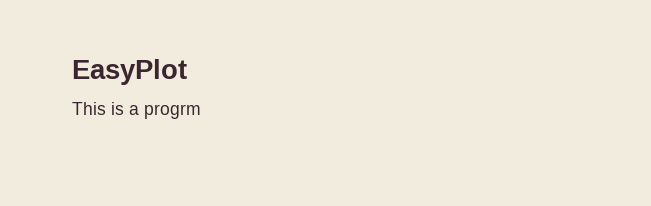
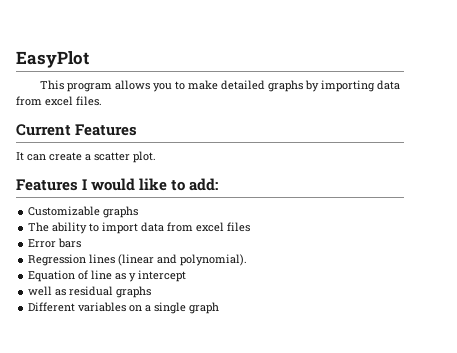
[111,102,201,119] is a progrm -> [67,80,401,92] [16,96,102,106] [16,124,138,136] [16,151,156,163] [16,178,219,191] [28,206,139,218] [28,222,251,234] [28,238,82,248] [28,254,248,266] [28,270,187,282] [28,286,152,298] [28,302,220,314] program allows you to make detailed graphs by importing data from excel files. // Current Features // It can create a scatter plot. // Features I would like to add: // Customizable graphs // The ability to import data from excel files // Error bars // Regression lines (linear and polynomial). // Equation of line as y intercept // well as residual graphs // Different variables on a single graph

